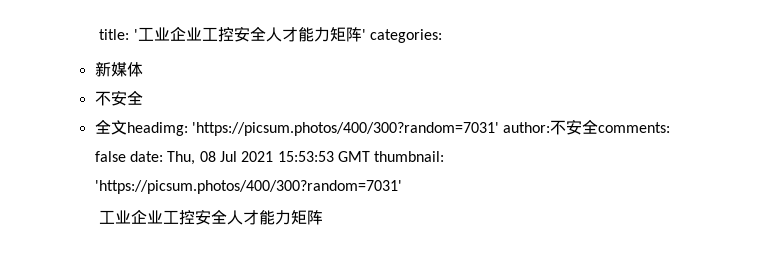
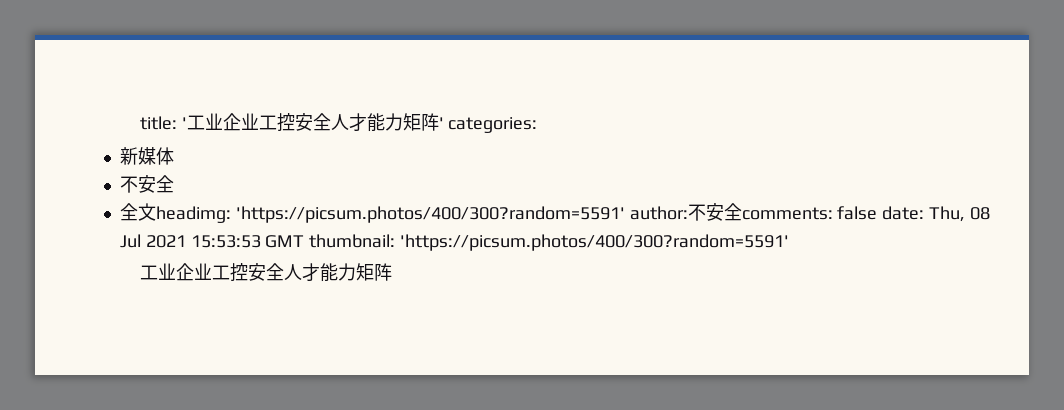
[191,122,499,136] 'https://picsum.photos/400/300?random=7031' -> [235,206,625,223] 'https://picsum.photos/400/300?random=5591'
[94,180,402,194] 'https://picsum.photos/400/300?random=7031' -> [400,234,790,251] 'https://picsum.photos/400/300?random=5591'

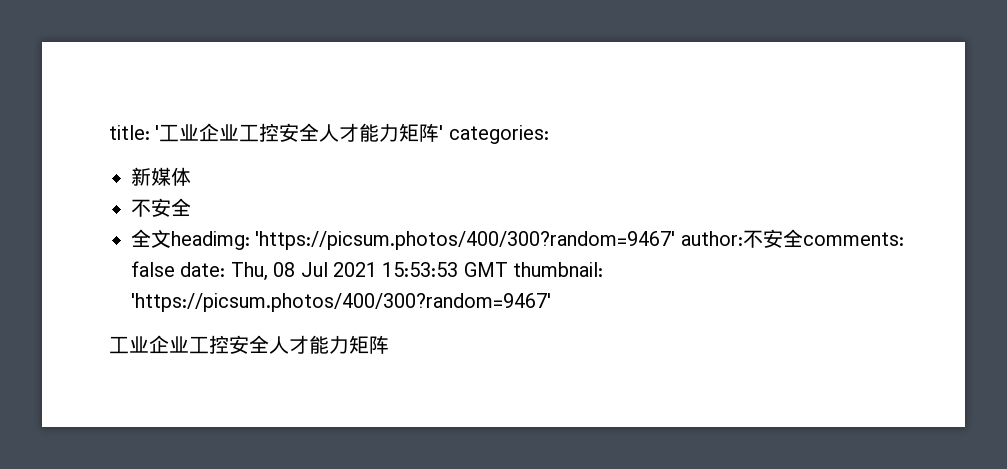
[235,206,625,223] 'https://picsum.photos/400/300?random=5591' -> [255,231,676,250] 'https://picsum.photos/400/300?random=9467'
[400,234,790,251] 'https://picsum.photos/400/300?random=5591' -> [131,293,551,312] 'https://picsum.photos/400/300?random=9467'

